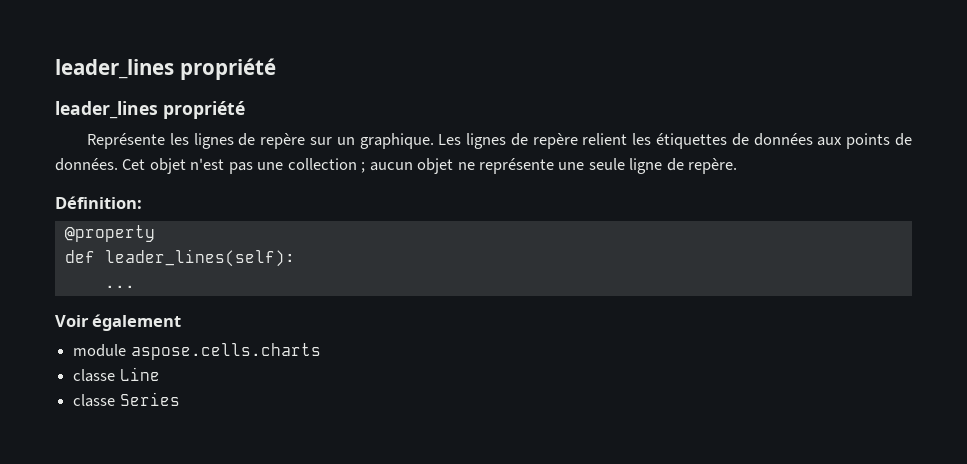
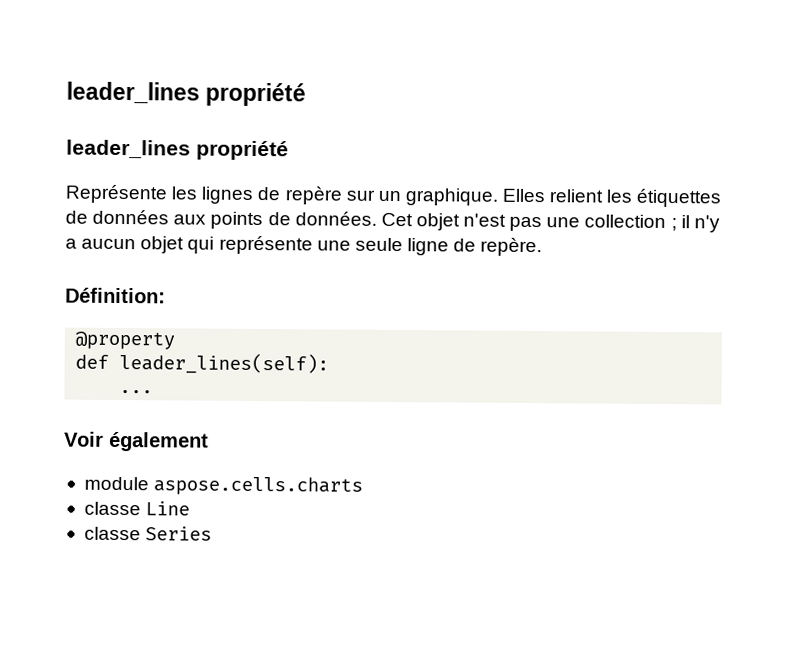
[438,133,578,149] Les lignes de repère -> [502,188,546,203] Elles
(366, 167) none -> [680,215,720,233] [65,238,77,249] il n'y a
[457,162,475,170] ne -> [187,236,215,254] qui

